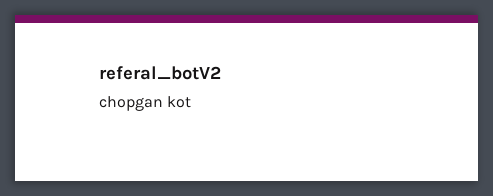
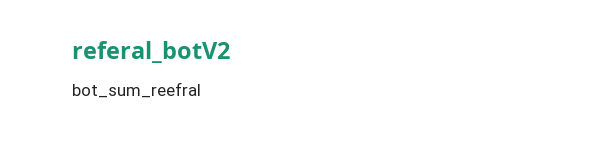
[99,96,192,111] chopgan kot -> [72,82,201,98] bot_sum_reefral

